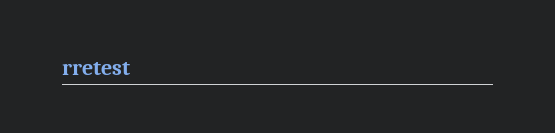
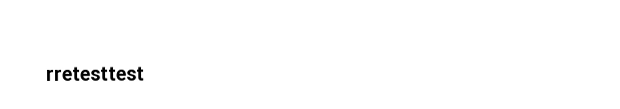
[62,62,130,75] rretest -> [46,66,145,81] rretesttest

